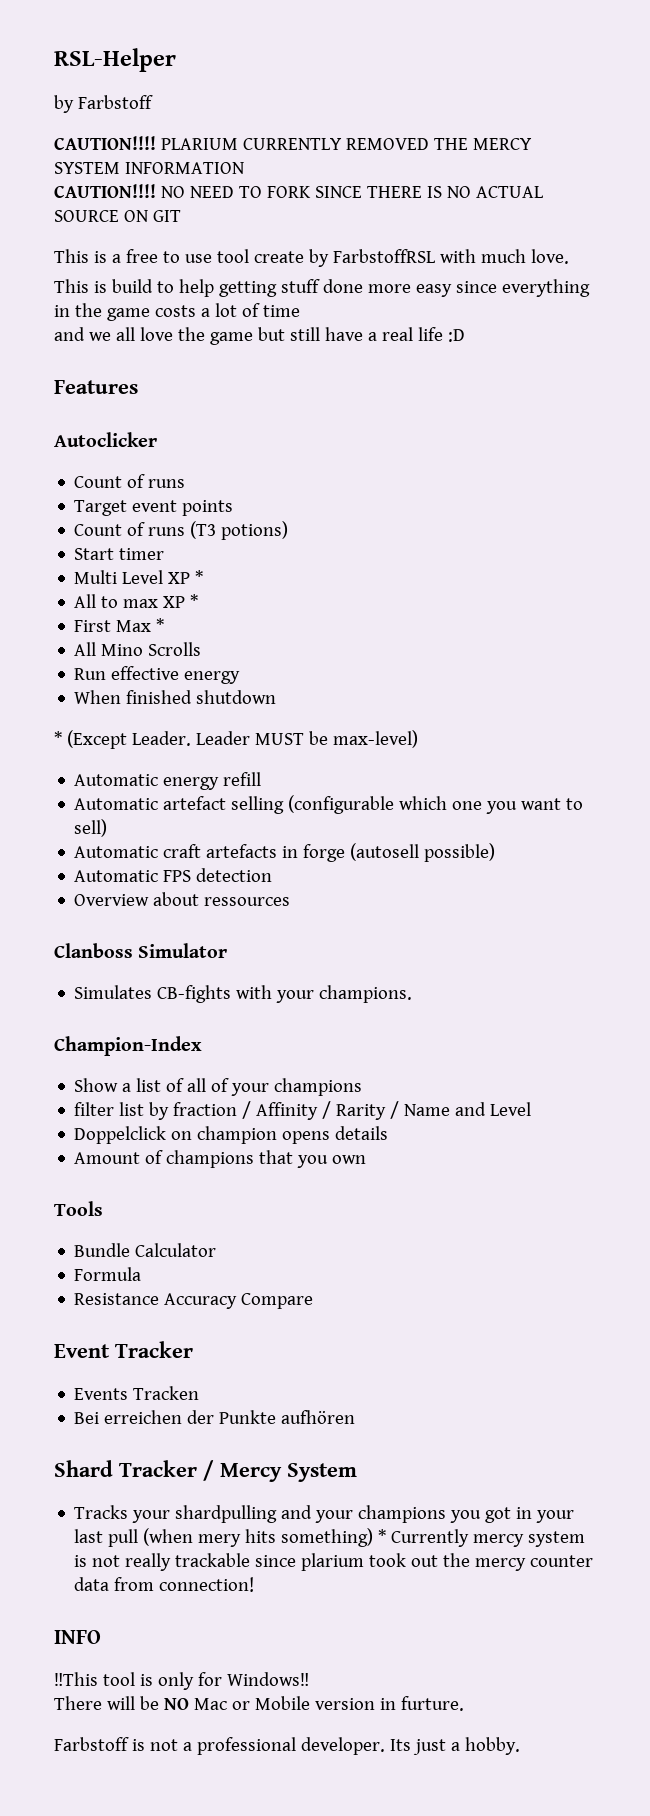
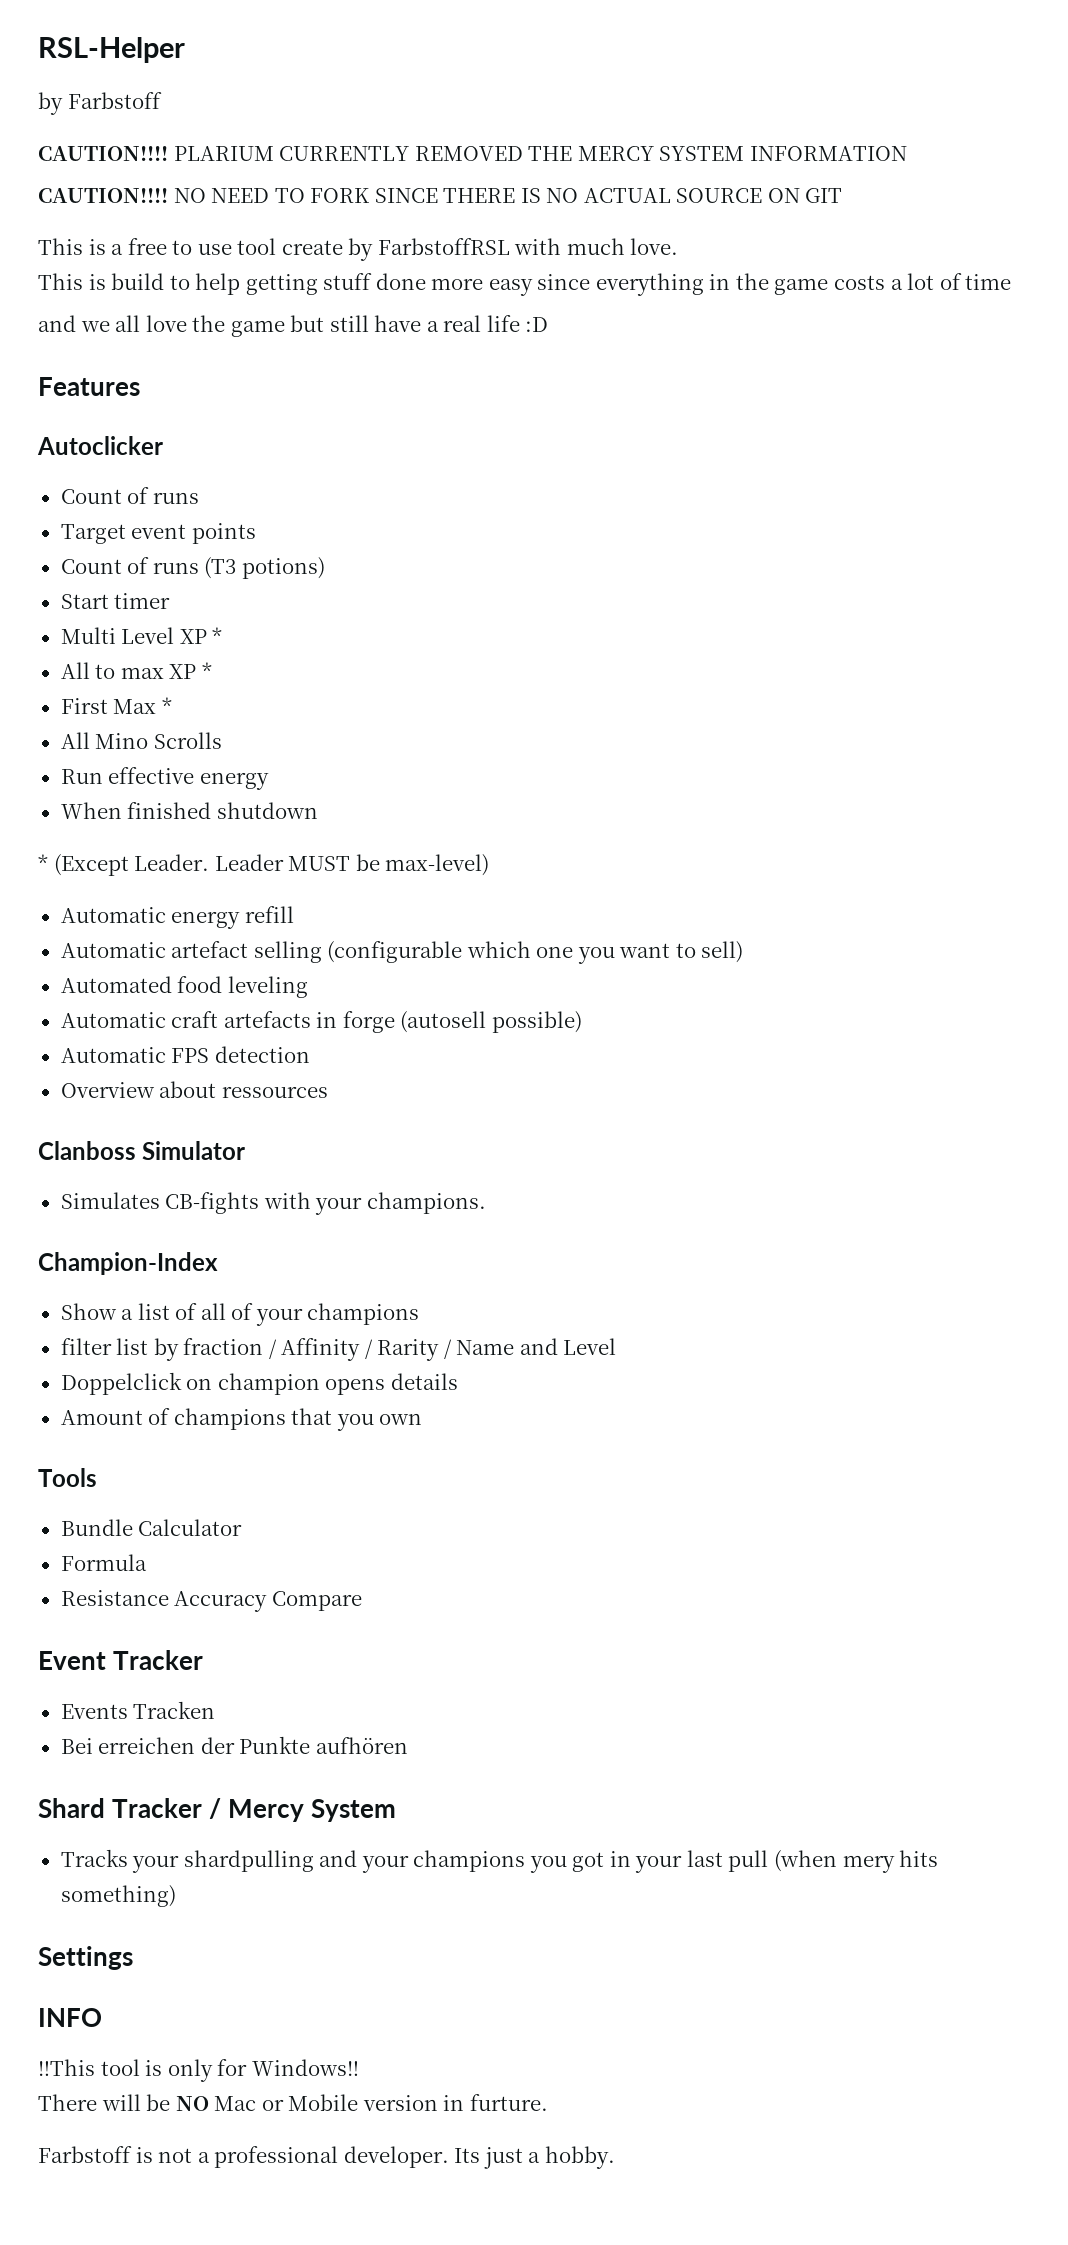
(108, 828) none -> [60,976,308,998] // Automated food leveling
[378,1529,586,1547] [74,1553,594,1571] [74,1577,255,1592] * Currently mercy system is not really trackable since plarium took out the mercy counter data from connection! -> [38,1946,133,1970] // Settings

